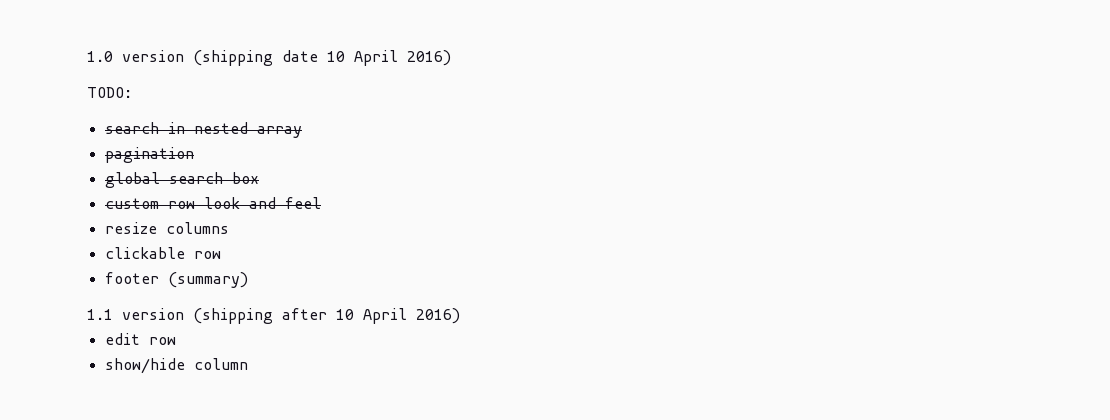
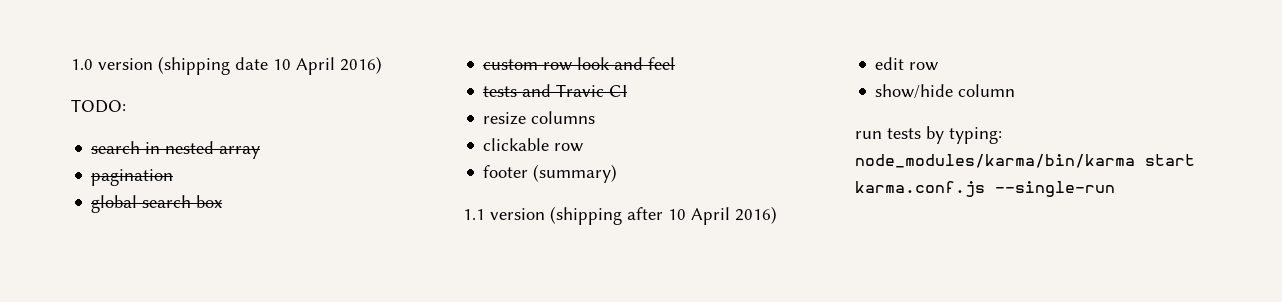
(321, 203) none -> [483,84,628,97] // tests and Travic CI
(248, 364) none -> [855,126,1002,144] [855,154,1195,168] [855,181,1115,197] // run tests by typing: node_modules/karma/bin/karma start karma.conf.js --single-run

